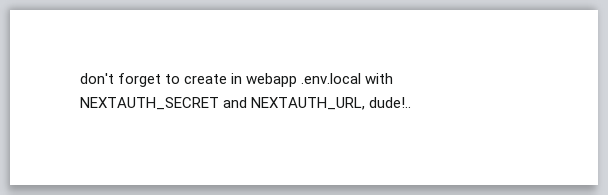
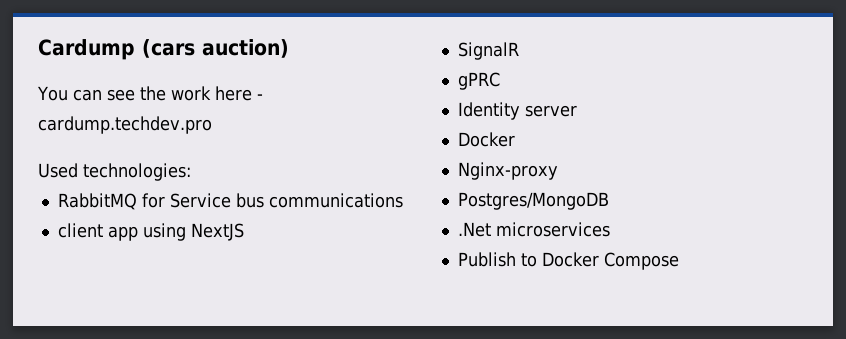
[80,73,394,87] [80,97,412,110] don't forget to create in webapp .env.local with NEXTAUTH_SECRET and NEXTAUTH_URL, dude!.. -> [38,39,289,60] [37,86,263,101] [38,116,212,134] [38,163,191,181] [57,193,403,210] [57,223,244,241] [457,42,519,60] [457,72,500,90] [457,102,577,120] [457,132,515,147] [457,162,558,180] [457,192,609,210] [457,222,610,237] [457,252,679,270] Cardump (cars auction) // You can see the work here - cardump.techdev.pro // Used technologies: // RabbitMQ for Service bus communications // client app using NextJS // SignalR // gPRC // Identity server // Docker // Nginx-proxy // Postgres/MongoDB // .Net microservices // Publish to Docker Compose

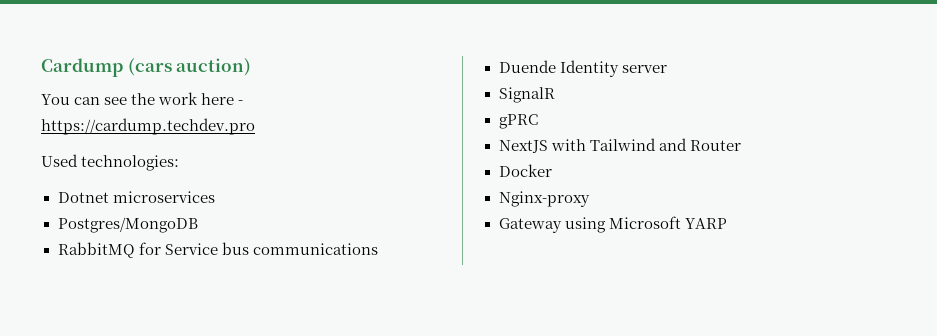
[38,116,212,134] cardump.techdev.pro -> [41,118,255,135] https://cardump.techdev.pro
(191, 172) none -> [57,191,215,203] [57,217,198,233] // Dotnet microservices // Postgres/MongoDB
[57,223,244,241] [457,42,519,60] [457,72,500,90] [457,102,577,120] [457,132,515,147] [457,162,558,180] [457,192,609,210] [457,222,610,237] [457,252,679,270] client app using NextJS // SignalR // gPRC // Identity server // Docker // Nginx-proxy // Postgres/MongoDB // .Net microservices // Publish to Docker Compose -> [498,60,667,77] [498,87,555,103] [498,114,538,129] [498,138,741,153] [498,164,552,177] [498,191,590,207] [498,216,727,233] Duende Identity server // SignalR // gPRC // NextJS with Tailwind and Router // Docker // Nginx-proxy // Gateway using Microsoft YARP

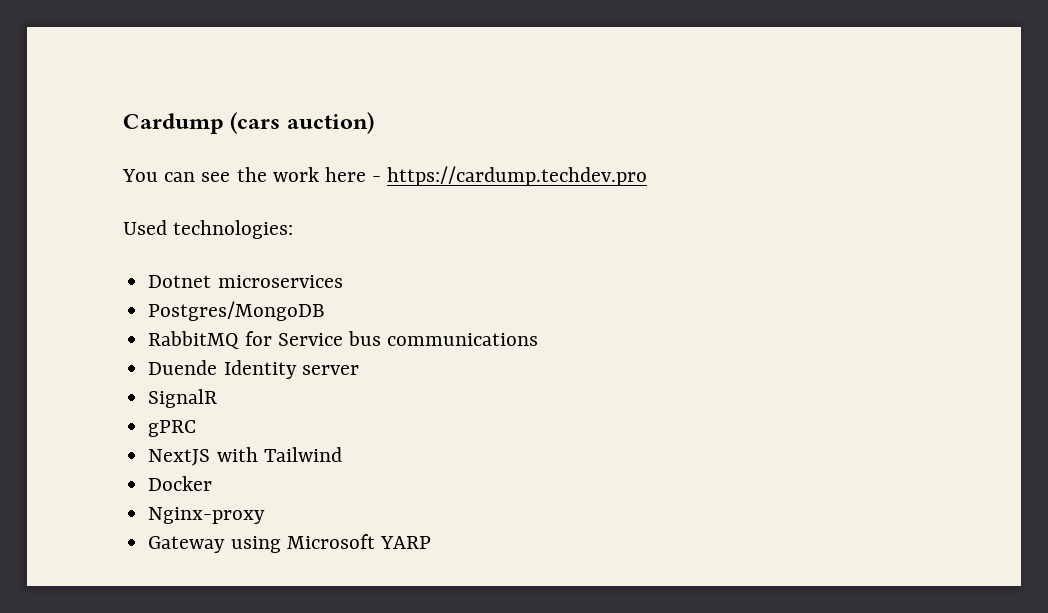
[658,138,741,151] and Router -> (342, 454) none

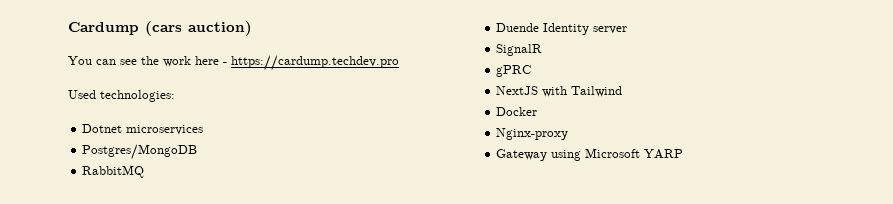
[244,331,539,346] for Service bus communications -> (145, 171) none

